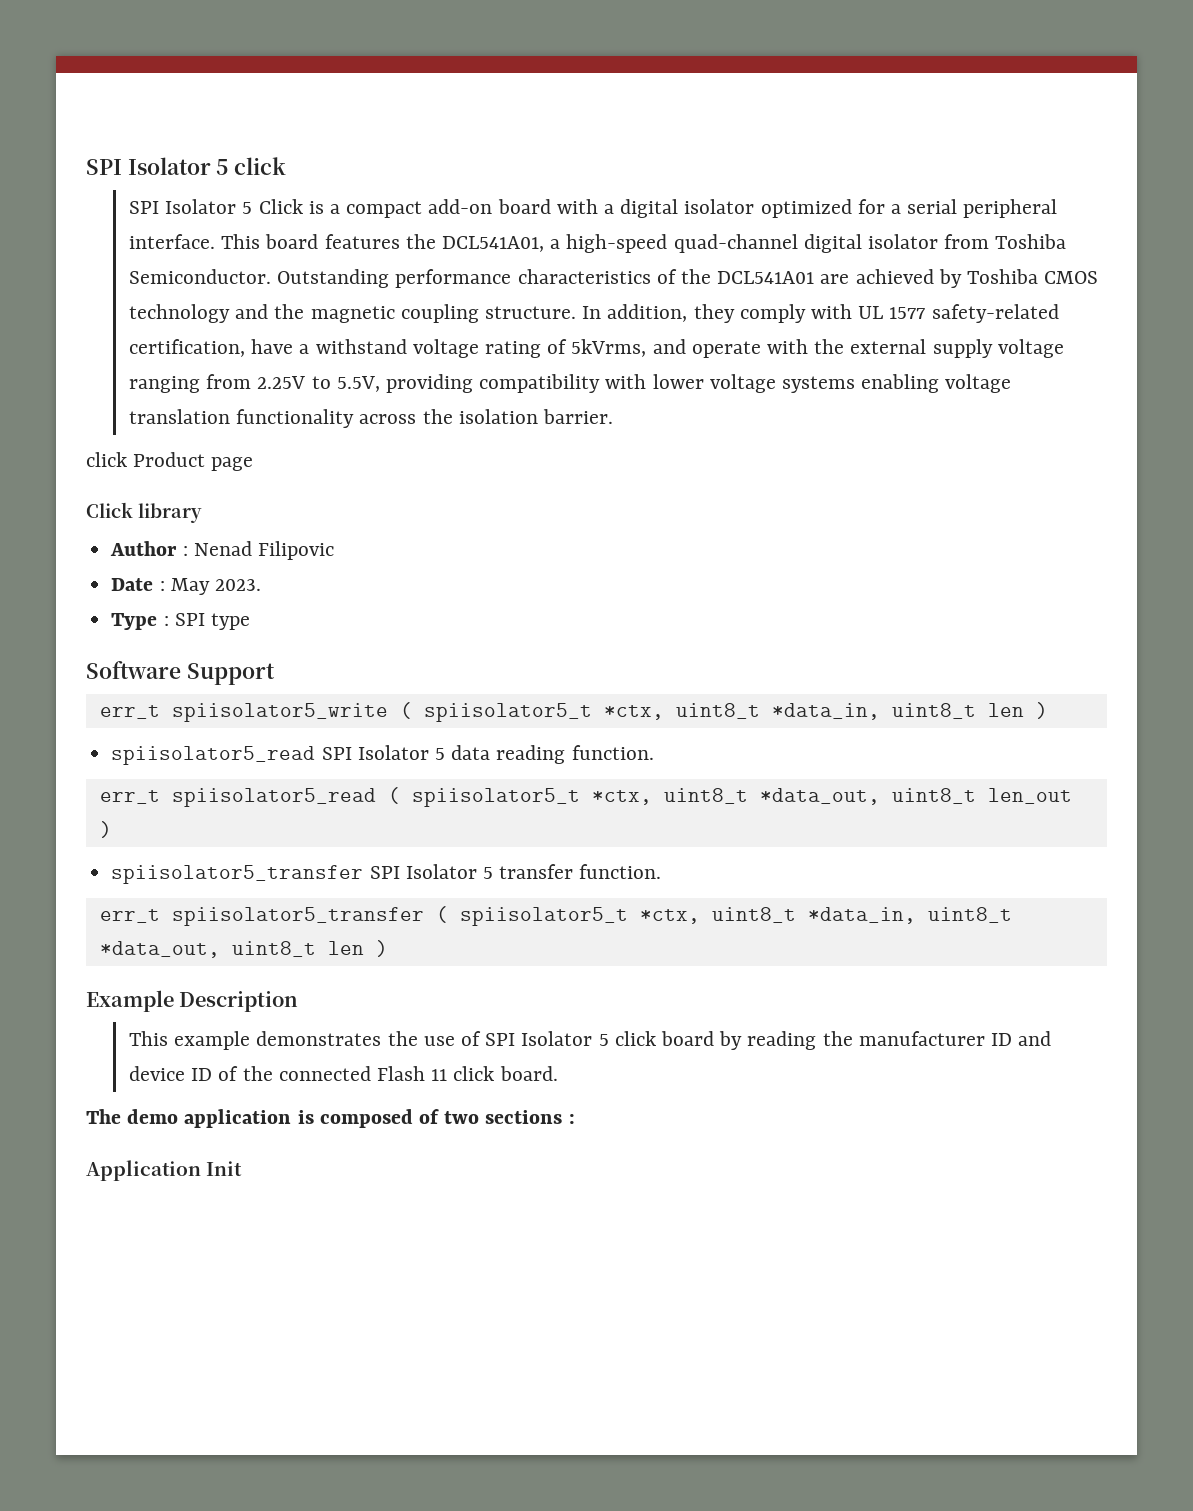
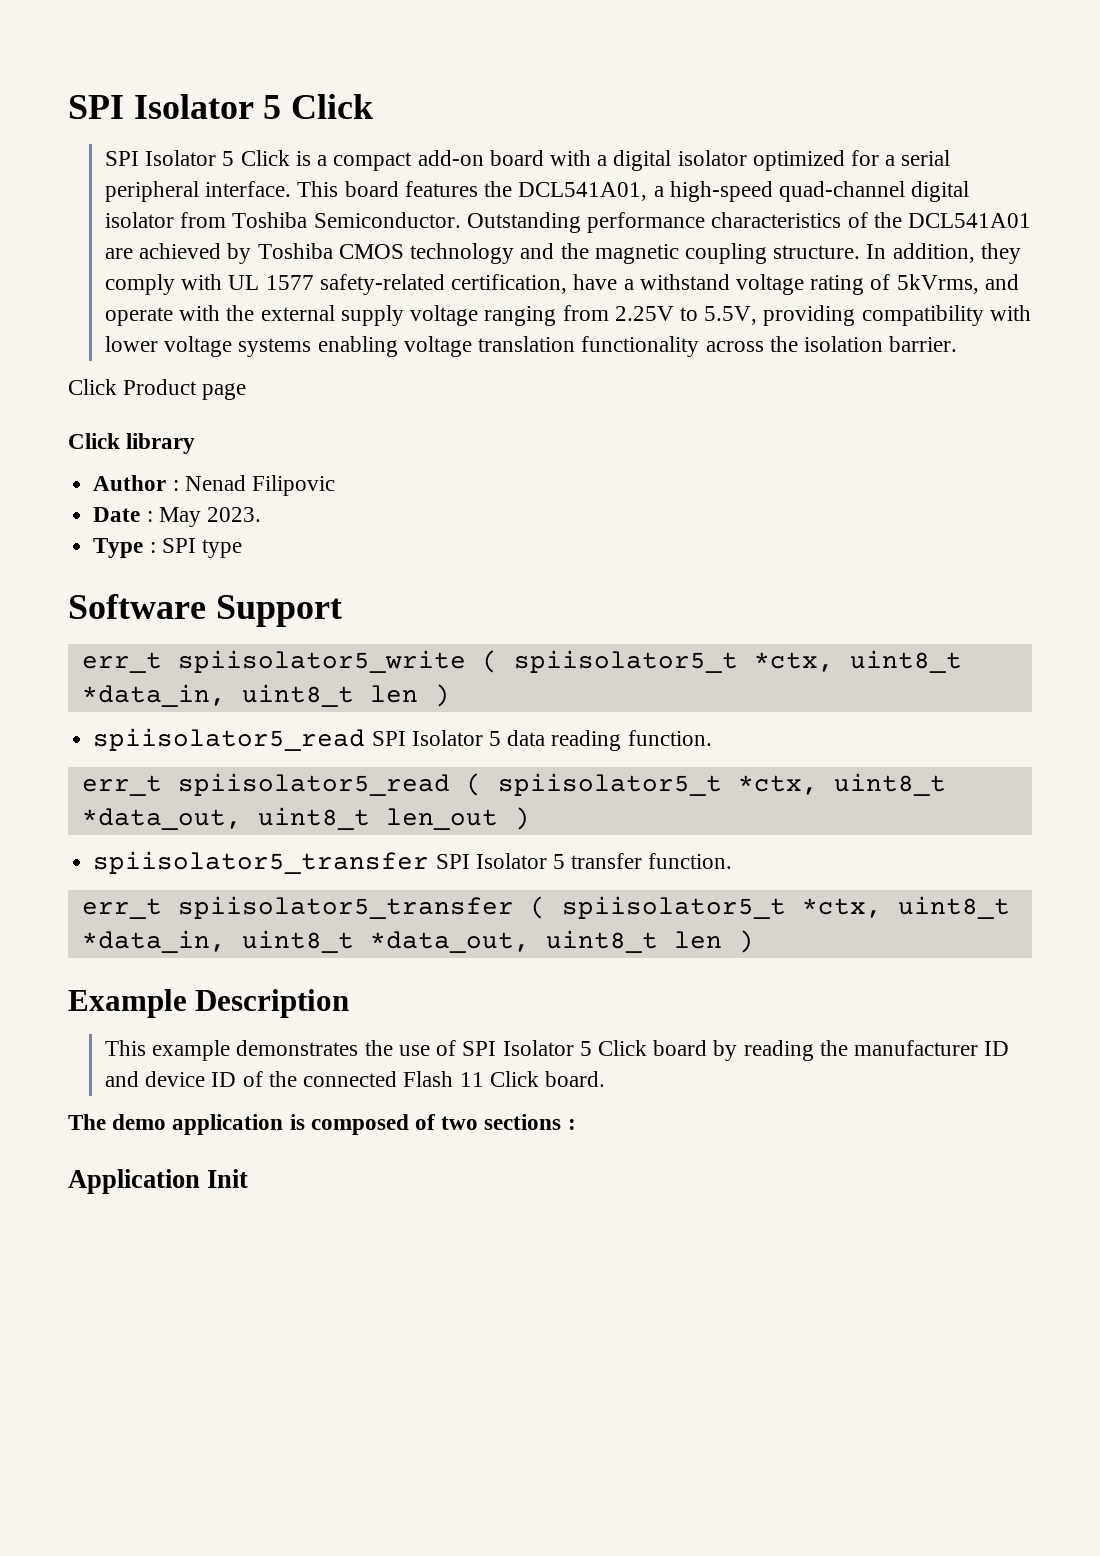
[86,157,287,175] SPI Isolator 5 click -> [68,94,374,119] SPI Isolator 5 Click
[86,452,127,467] click -> [68,379,117,395] Click
[614,1031,656,1046] click -> [597,1040,647,1056] Click
[453,1066,495,1081] click -> [489,1071,539,1087] Click

